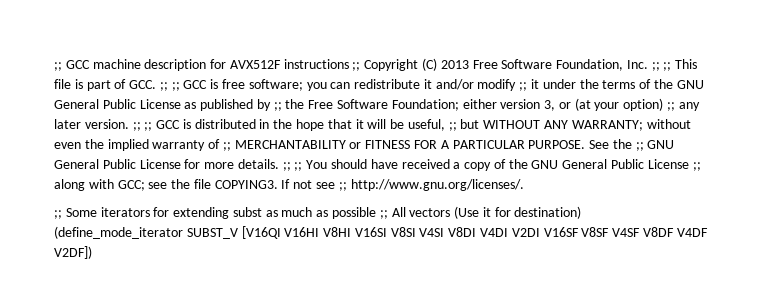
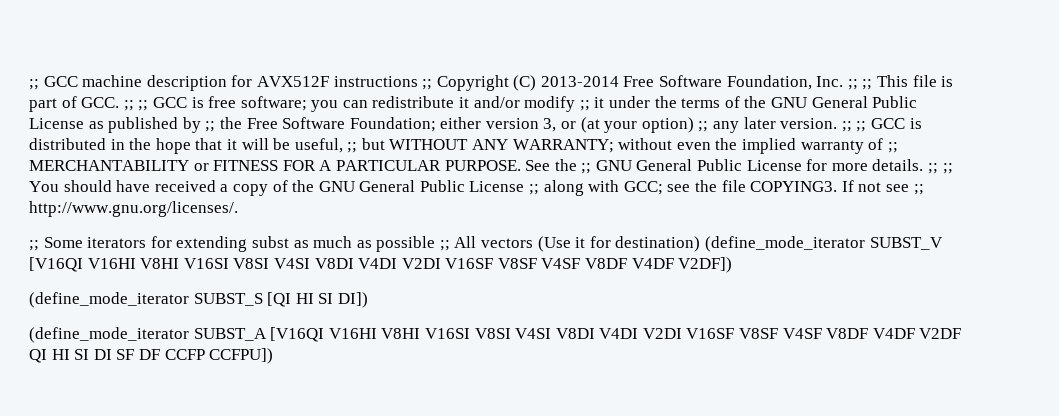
[440,60,469,69] 2013 -> [540,76,619,87] 2013-2014
(92, 252) none -> [29,292,368,308] [29,327,962,343] [29,348,274,364] // (define_mode_iterator SUBST_S [QI HI SI DI]) // (define_mode_iterator SUBST_A [V16QI V16HI V8HI V16SI V8SI V4SI V8DI V4DI V2DI V16SF V8SF V4SF V8DF V4DF V2DF QI HI SI DI SF DF CCFP CCFPU])

